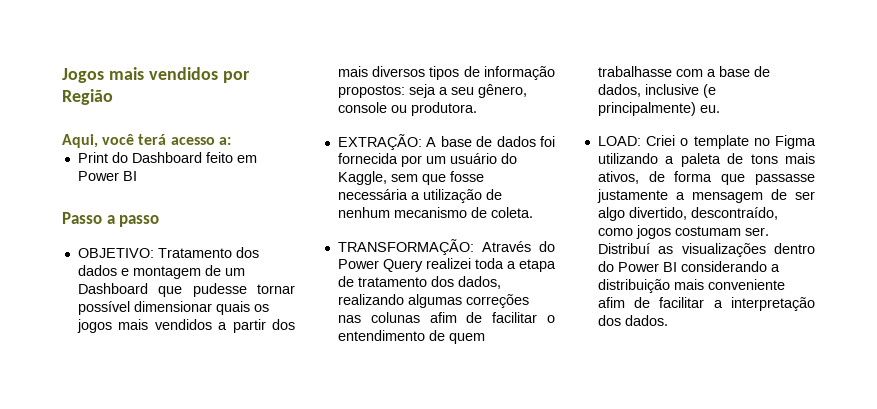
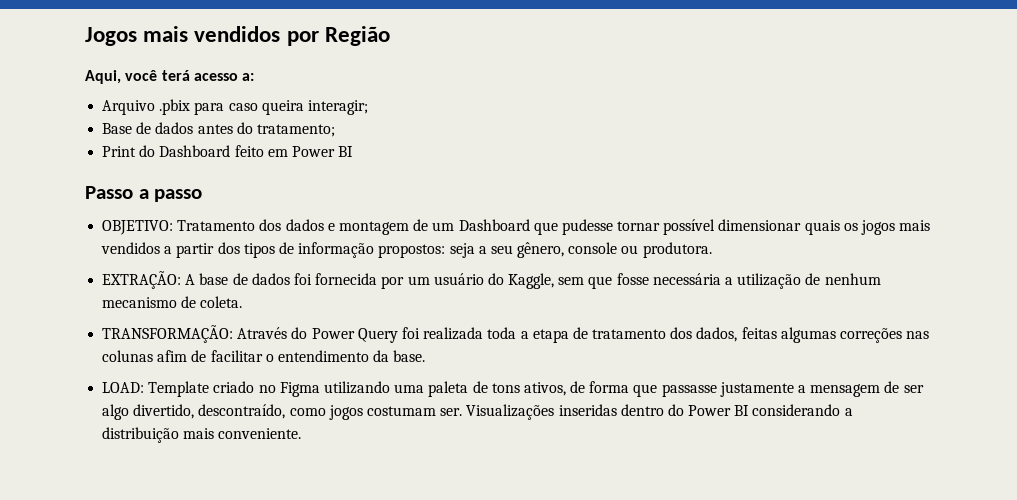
(231, 141) none -> [102,99,368,115] [102,122,335,137] // Arquivo .pbix para caso queira interagir; // Base de dados antes do tratamento;
[337,66,426,77] mais diversos -> (240, 248) none
[425,258,471,269] realizei -> [401,327,484,340] foi realizada
[337,294,404,305] realizando -> [741,327,777,339] feitas
[428,330,485,344] [597,66,770,77] [597,84,716,98] [597,102,720,116] [597,135,749,149] de quem trabalhasse com a base de dados, inclusive (e principalmente) eu. // LOAD: Criei o template -> [373,350,426,362] [102,381,255,397] da base. // LOAD: Template criado
[665,156,675,164] a -> [394,384,425,393] uma
[785,153,815,164] mais -> (520, 388) none
[597,243,766,257] Distribuí as visualizações -> [466,404,617,420] Visualizações inseridas
[707,279,785,290] [597,297,815,311] [597,315,668,326] conveniente afim de facilitar a interpretação dos dados. -> [218,428,302,439] conveniente.

